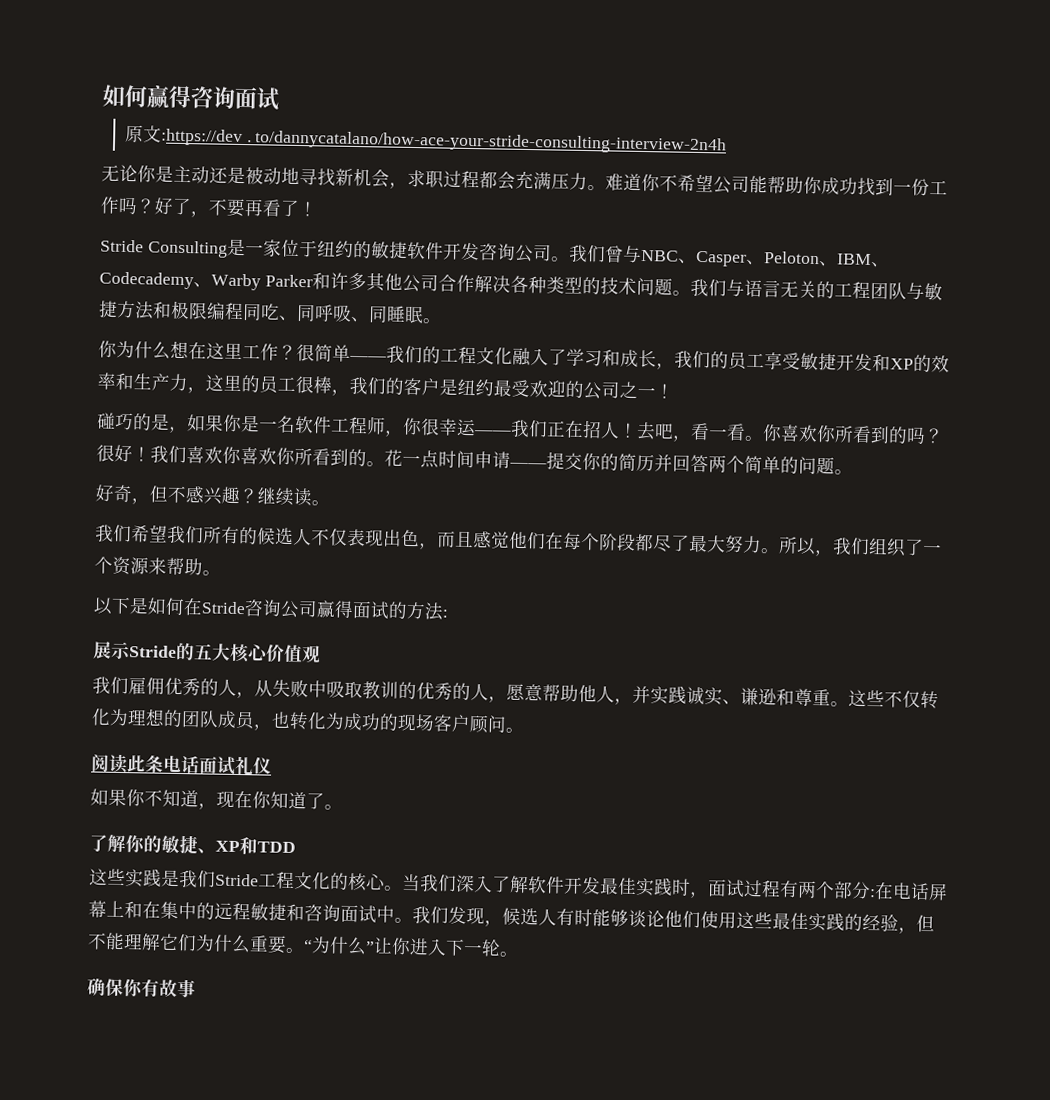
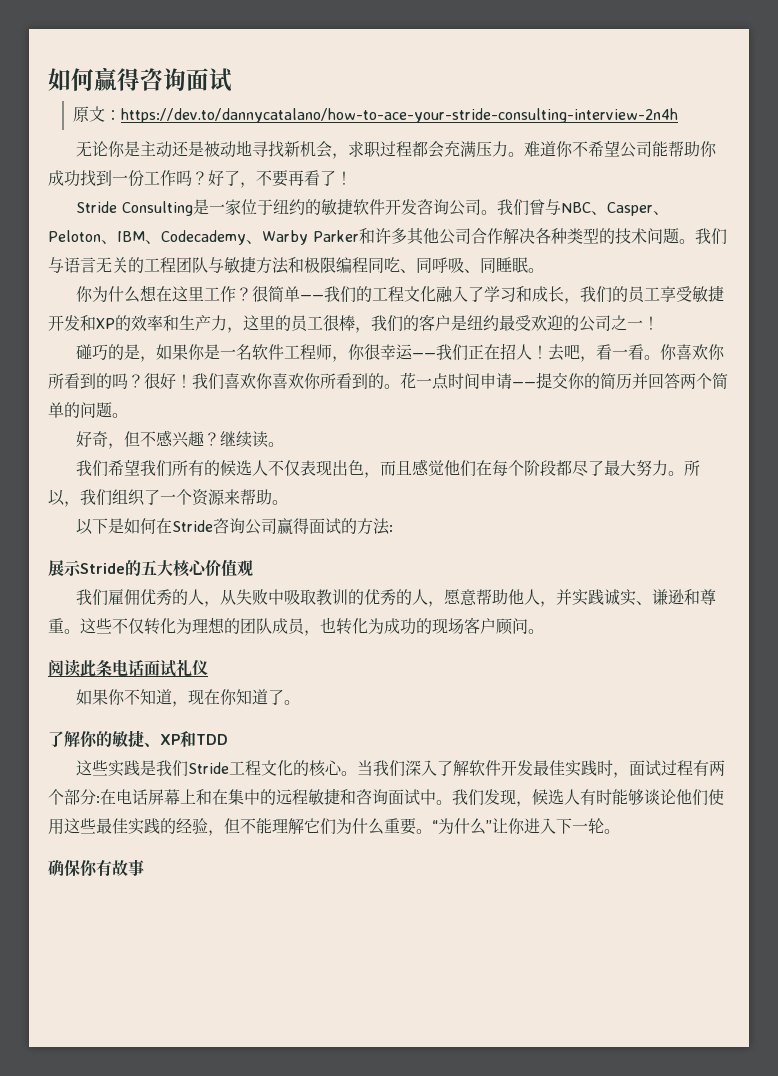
[160,128,728,155] :https://dev . to/dannycatalano/how-ace-your-stride-consulting-interview-2n4h -> [105,108,679,123] ：https://dev.to/dannycatalano/how-to-ace-your-stride-consulting-interview-2n4h

